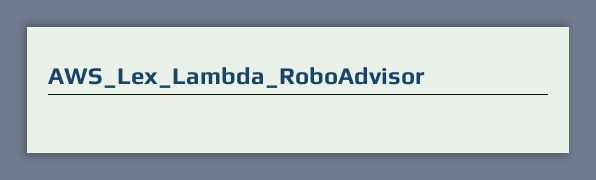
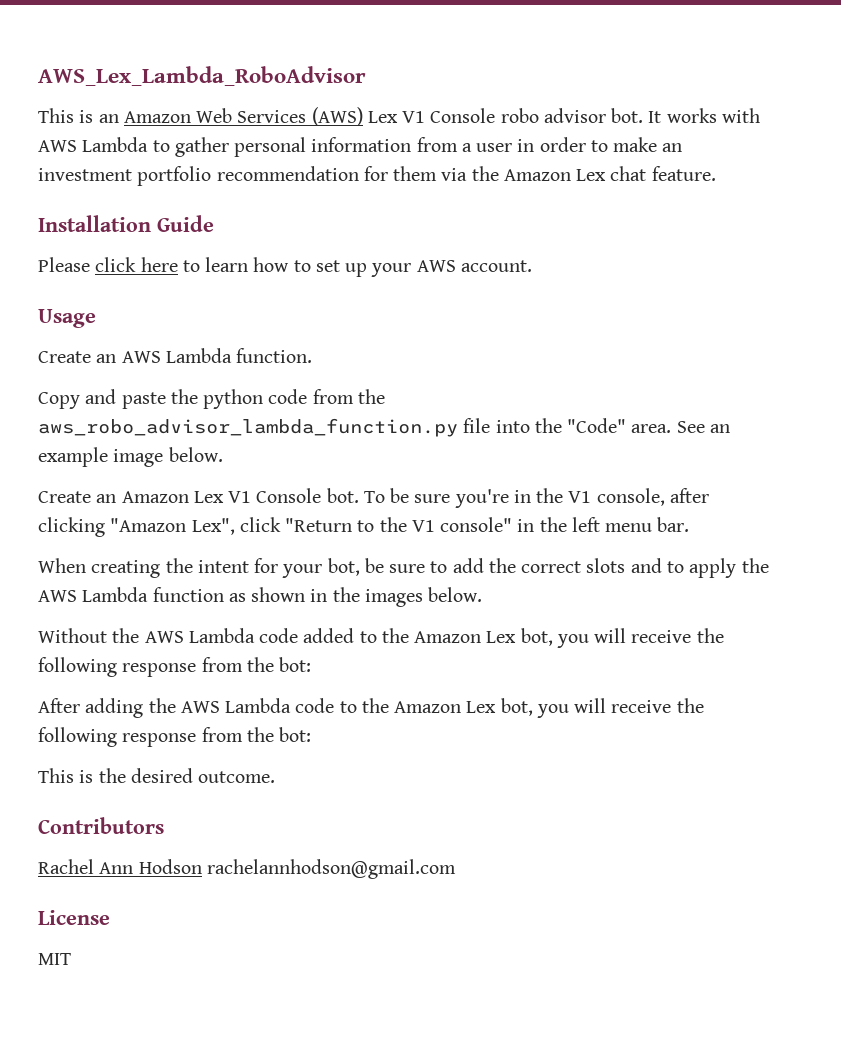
(425, 77) none -> [38,107,760,126] [38,137,683,157] [38,166,716,186] [38,215,214,232] [38,257,532,277] [38,309,96,328] [38,348,313,363] [38,389,385,409] [38,418,730,437] [38,447,223,467] [38,488,709,508] [38,517,690,537] [38,558,769,578] [38,587,483,607] [38,628,724,648] [38,657,312,677] [38,698,704,718] [38,727,312,747] [38,768,276,783] [38,817,164,834] [38,859,456,879] [38,910,110,925] [38,953,71,965] // This is an Amazon Web Services (AWS) Lex V1 Console robo advisor bot. It works with AWS Lambda to gather personal information from a user in order to make an investment portfolio recommendation for them via the Amazon Lex chat feature. // Installation Guide // Please click here to learn how to set up your AWS account. // Usage // Create an AWS Lambda function. // Copy and paste the python code from the aws_robo_advisor_lambda_function.py file into the "Code" area. See an example image below. // Create an Amazon Lex V1 Console bot. To be sure you're in the V1 console, after clicking "Amazon Lex", click "Return to the V1 console" in the left menu bar. // When creating the intent for your bot, be sure to add the correct slots and to apply the AWS Lambda function as shown in the images below. // Without the AWS Lambda code added to the Amazon Lex bot, you will receive the following response from the bot: // After adding the AWS Lambda code to the Amazon Lex bot, you will receive the following response from the bot: // This is the desired outcome. // Contributors // Rachel Ann Hodson rachelannhodson@gmail.com // License // MIT

